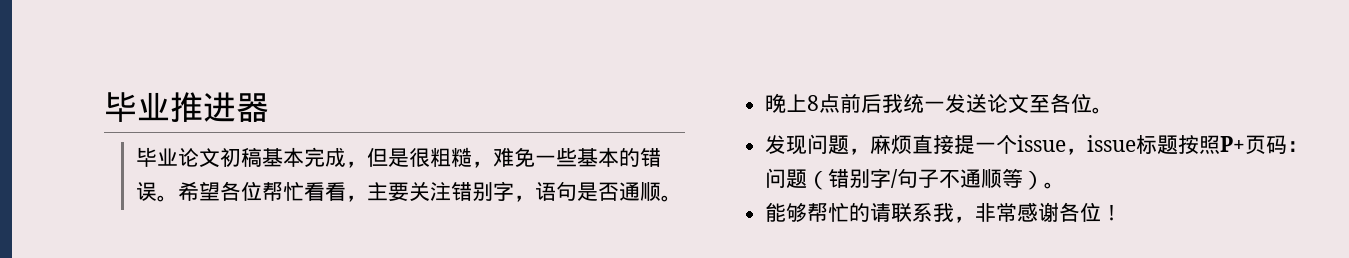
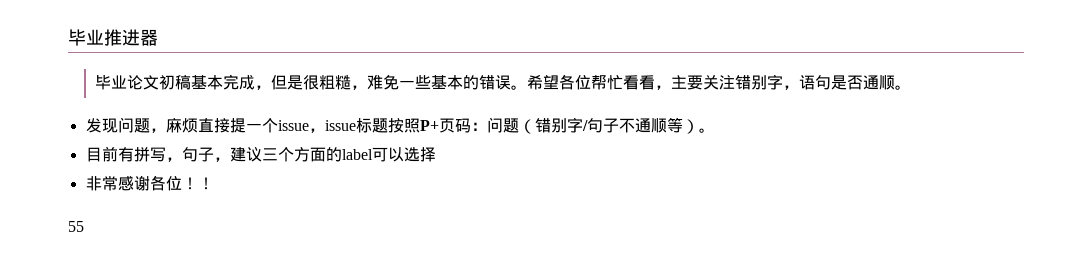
[765,93,1114,114] // 晚上8点前后我统一发送论文至各位。 -> (911, 87) none
[765,202,976,223] 能够帮忙的请联系我， -> [85,146,436,162] 目前有拼写，句子，建议三个方面的label可以选择 //
(1123, 212) none -> [197,177,214,190] [68,221,84,232] ！ // 55

